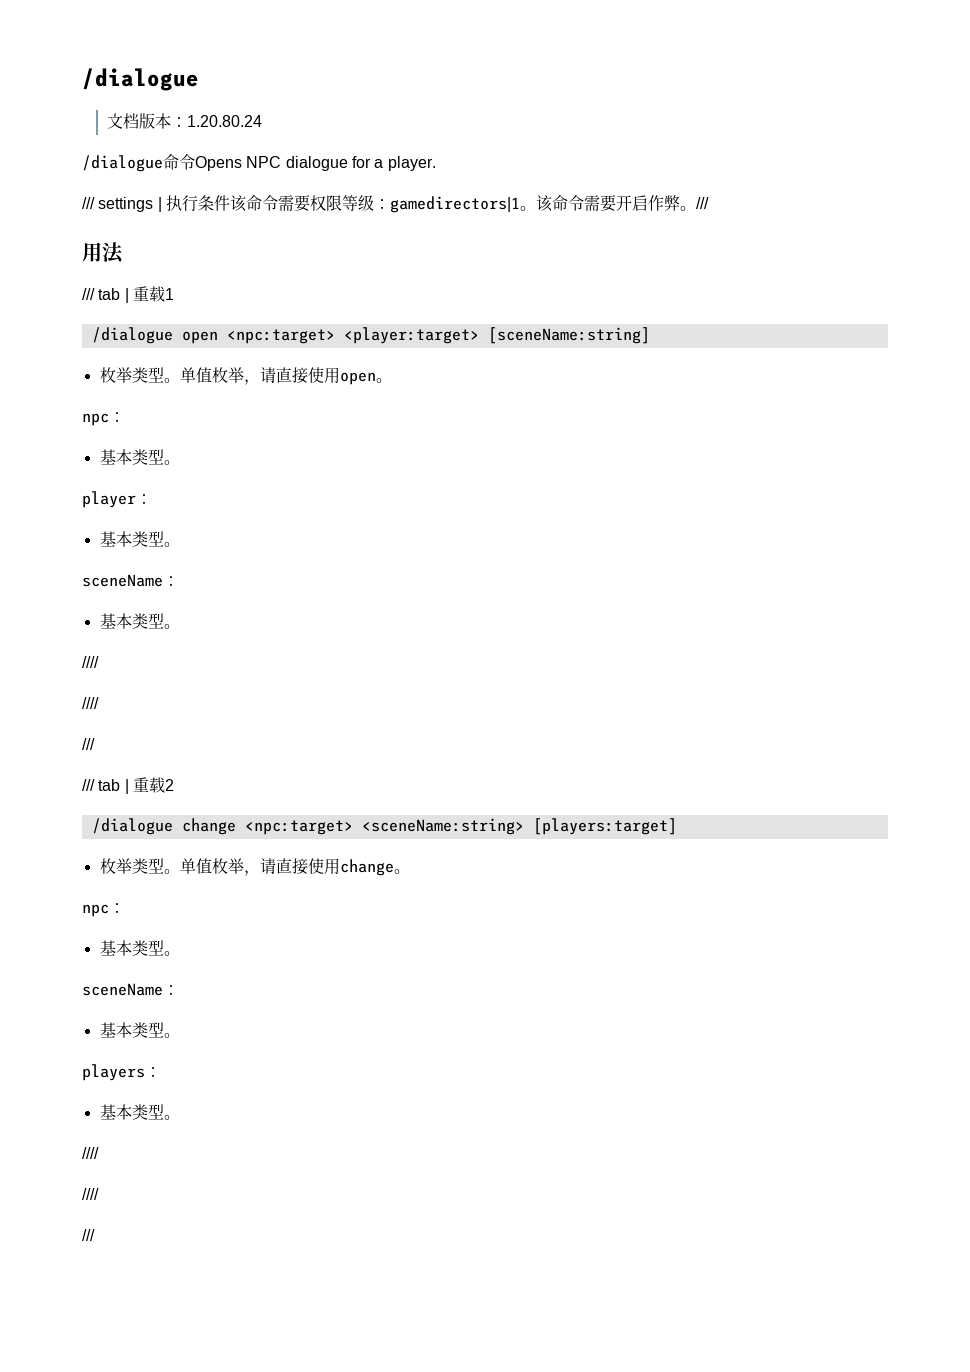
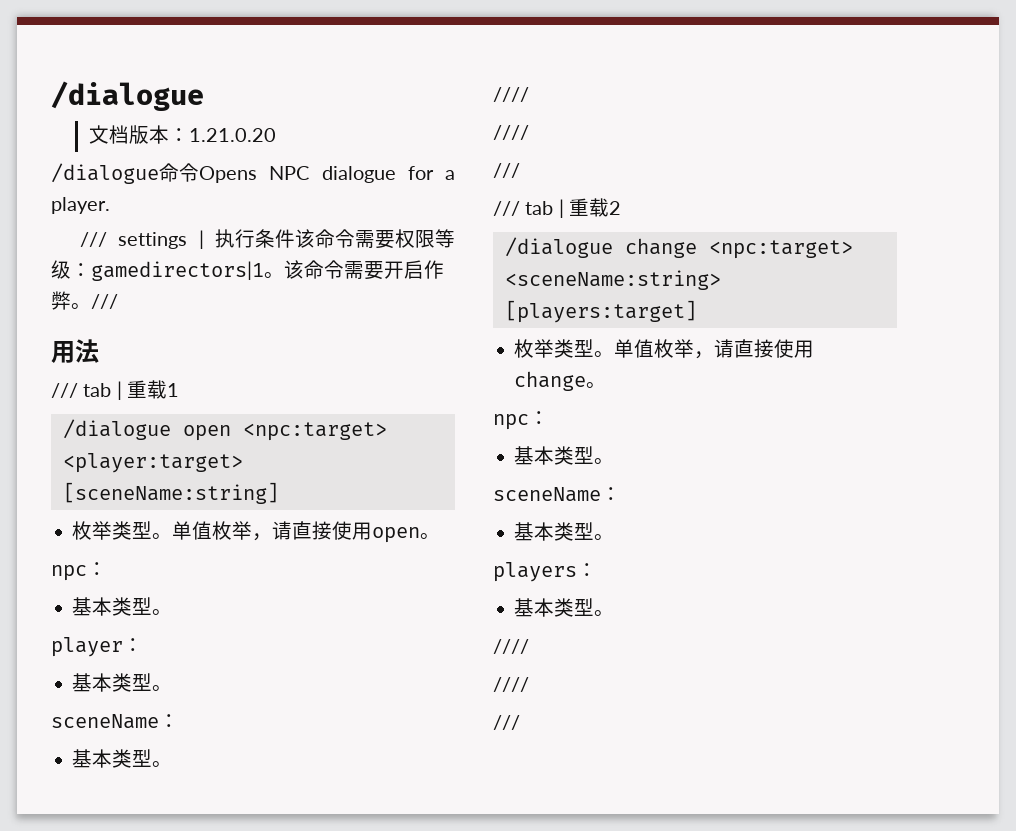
[186,115,262,127] 1.20.80.24 -> [189,128,277,142] 1.21.0.20

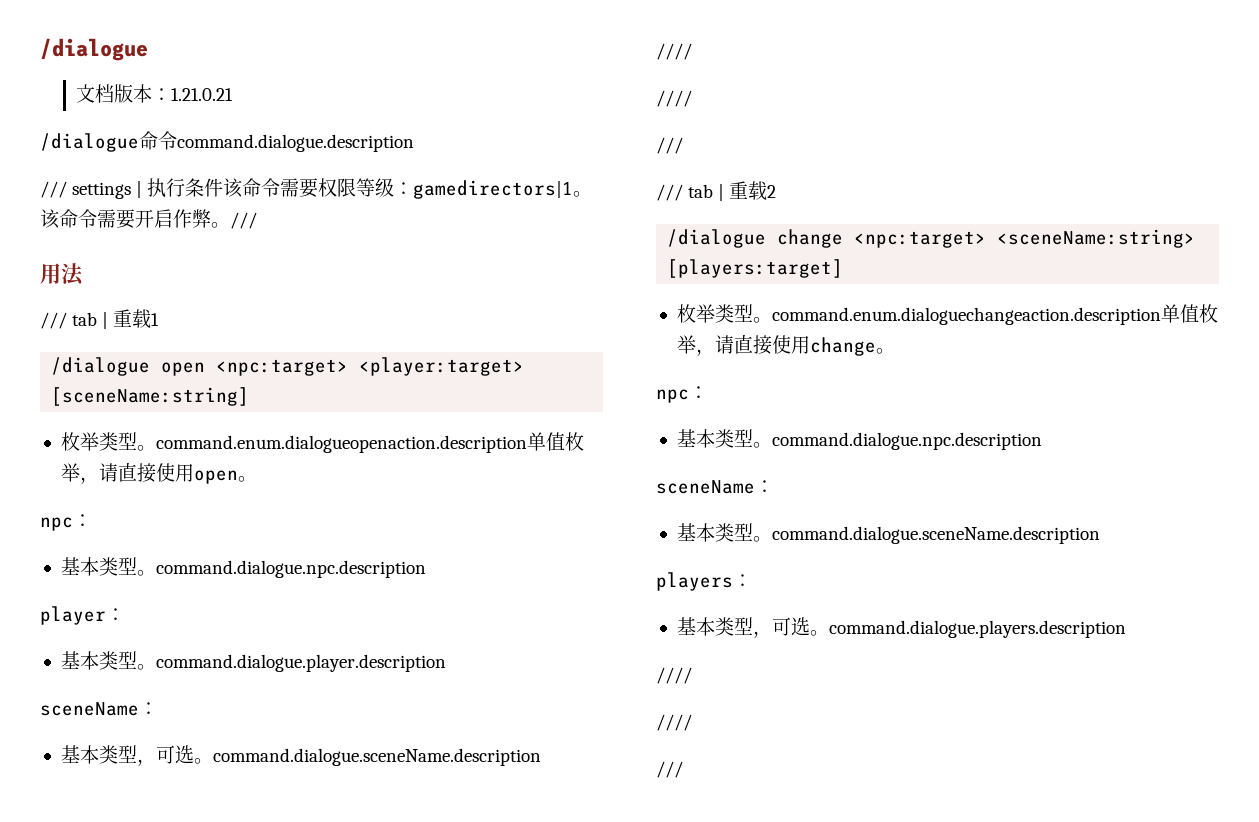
[189,128,277,142] 1.21.0.20 -> [171,88,234,101] 1.21.0.21
[199,166,455,183] [51,197,110,214] Opens NPC dialogue for a player. -> [177,134,414,152] command.dialogue.description
(173, 536) none -> [155,435,527,453] command.enum.dialogueopenaction.description
(173, 612) none -> [155,560,426,578] command.dialogue.npc.description
[51,714,179,729] [72,749,173,768] // sceneName： // 基本类型。 -> [155,654,446,672] [40,702,158,716] [60,745,541,766] command.dialogue.player.description // sceneName： // 基本类型，可选。command.dialogue.sceneName.description
(615, 354) none -> [771,307,1161,325] command.enum.dialoguechangeaction.description
[493,487,621,502] [514,522,615,541] // sceneName： // 基本类型。 -> [771,432,1042,450] [656,480,774,494] [676,523,1100,544] command.dialogue.npc.description // sceneName： // 基本类型。command.dialogue.sceneName.description
[594,610,615,616] 。 -> [752,617,1126,638] ，可选。command.dialogue.players.description

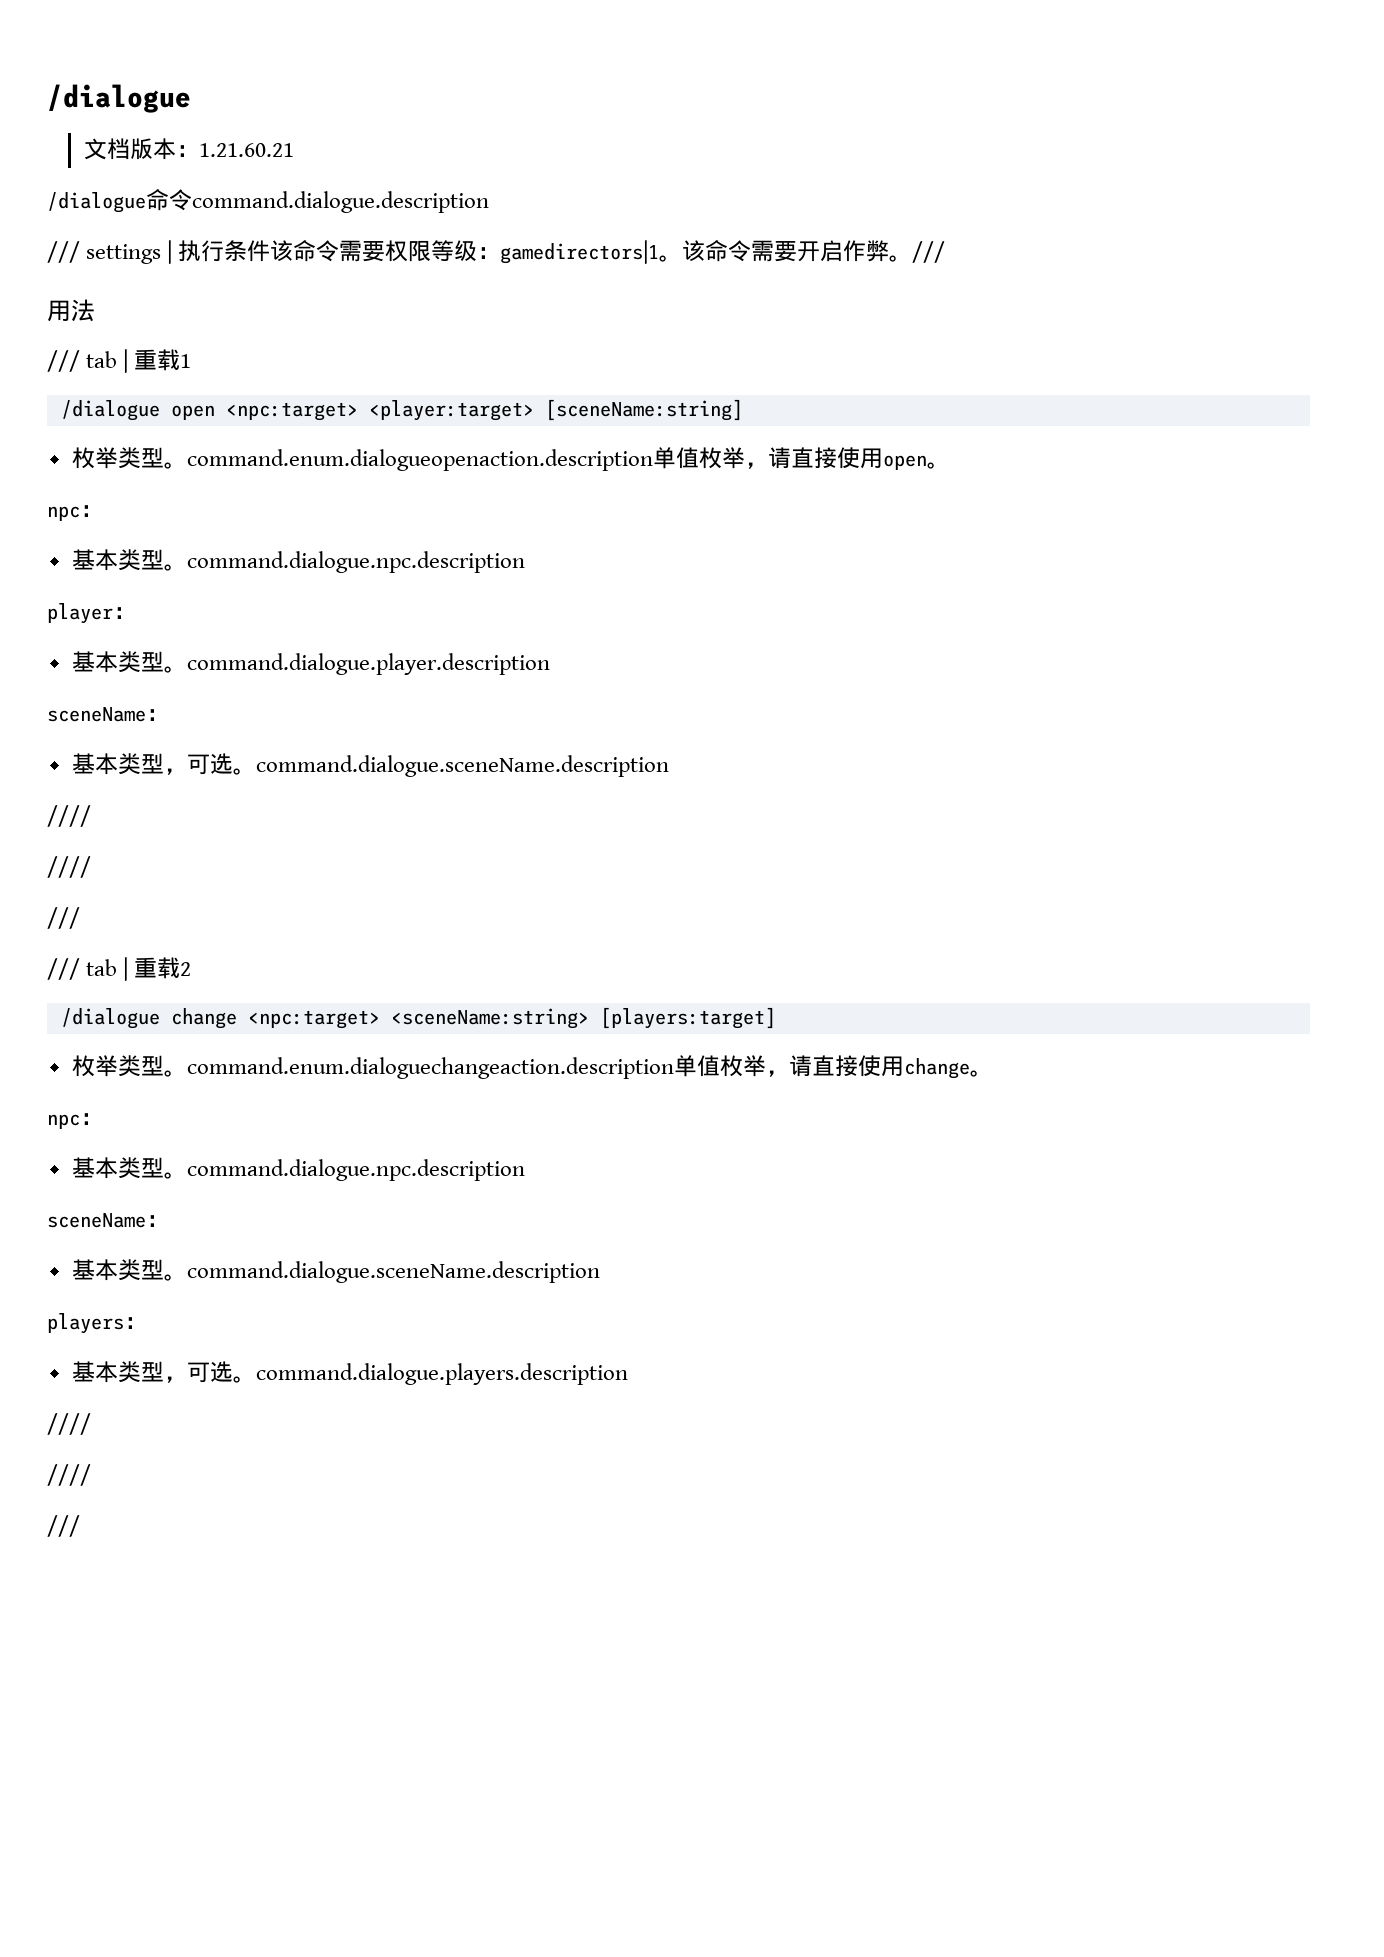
[171,88,234,101] 1.21.0.21 -> [198,143,294,157] 1.21.60.21

